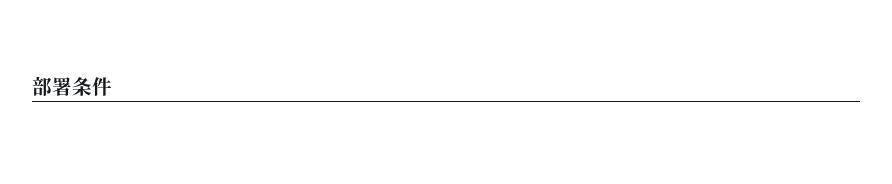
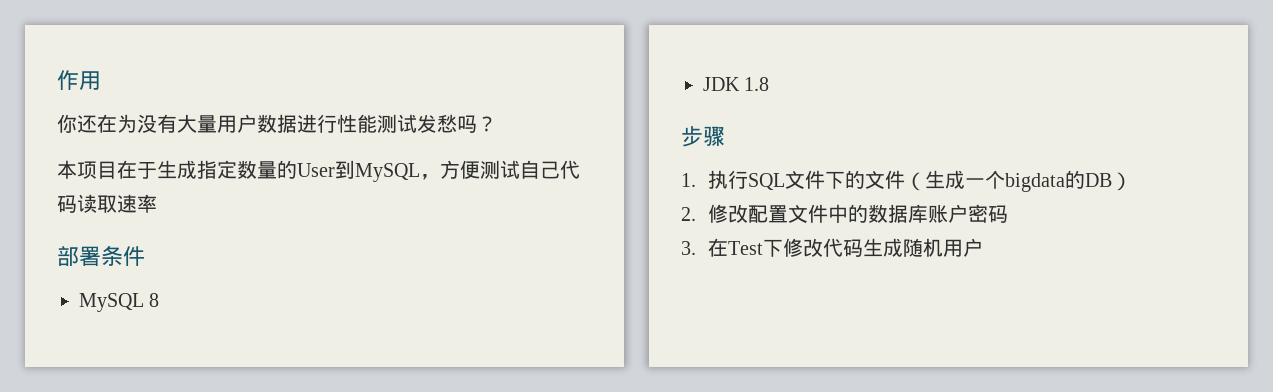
[32,76,112,96] 部署条件 -> [57,70,101,90] [57,114,497,133] [57,160,580,182] [57,194,157,213] [57,246,145,266] [79,293,160,312] [703,77,770,91] [681,126,725,147] [681,170,1132,192] [681,204,1008,223] [681,238,983,257] 作用 // 你还在为没有大量用户数据进行性能测试发愁吗？ // 本项目在于生成指定数量的User到MySQL，方便测试自己代码读取速率 // 部署条件 // MySQL 8 // JDK 1.8 // 步骤 // 1.执行SQL文件下的文件（生成一个bigdata的DB） // 2.修改配置文件中的数据库账户密码 // 3.在Test下修改代码生成随机用户

